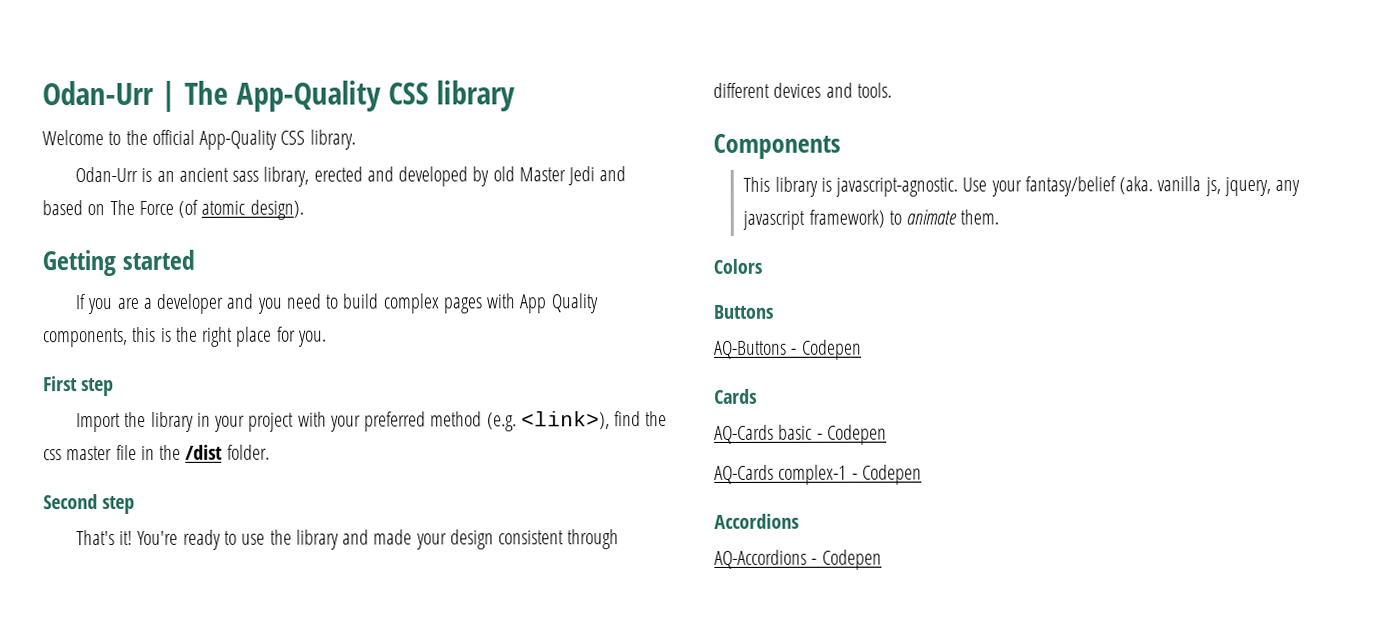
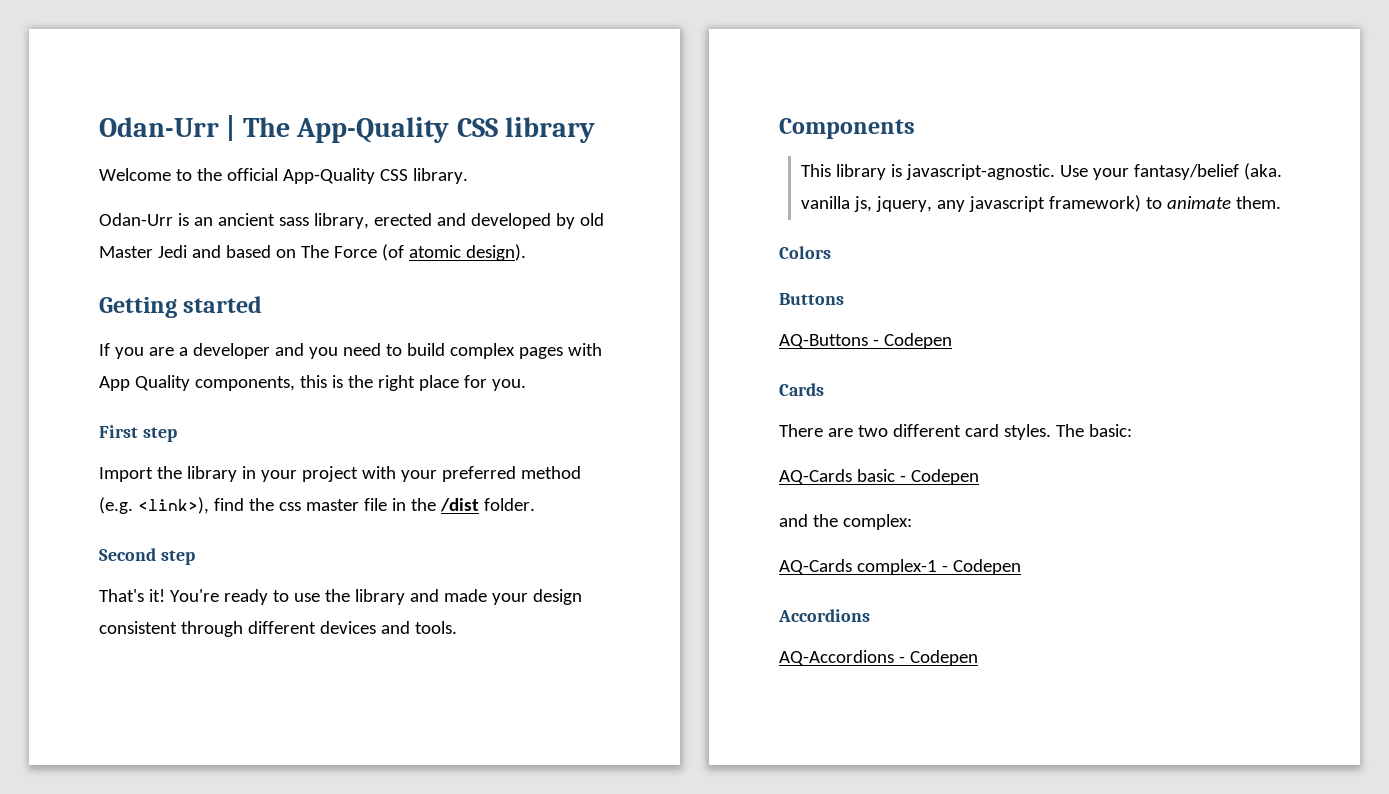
(757, 396) none -> [779,424,1132,440] // There are two different card styles. The basic:
(887, 434) none -> [779,514,912,530] // and the complex:

